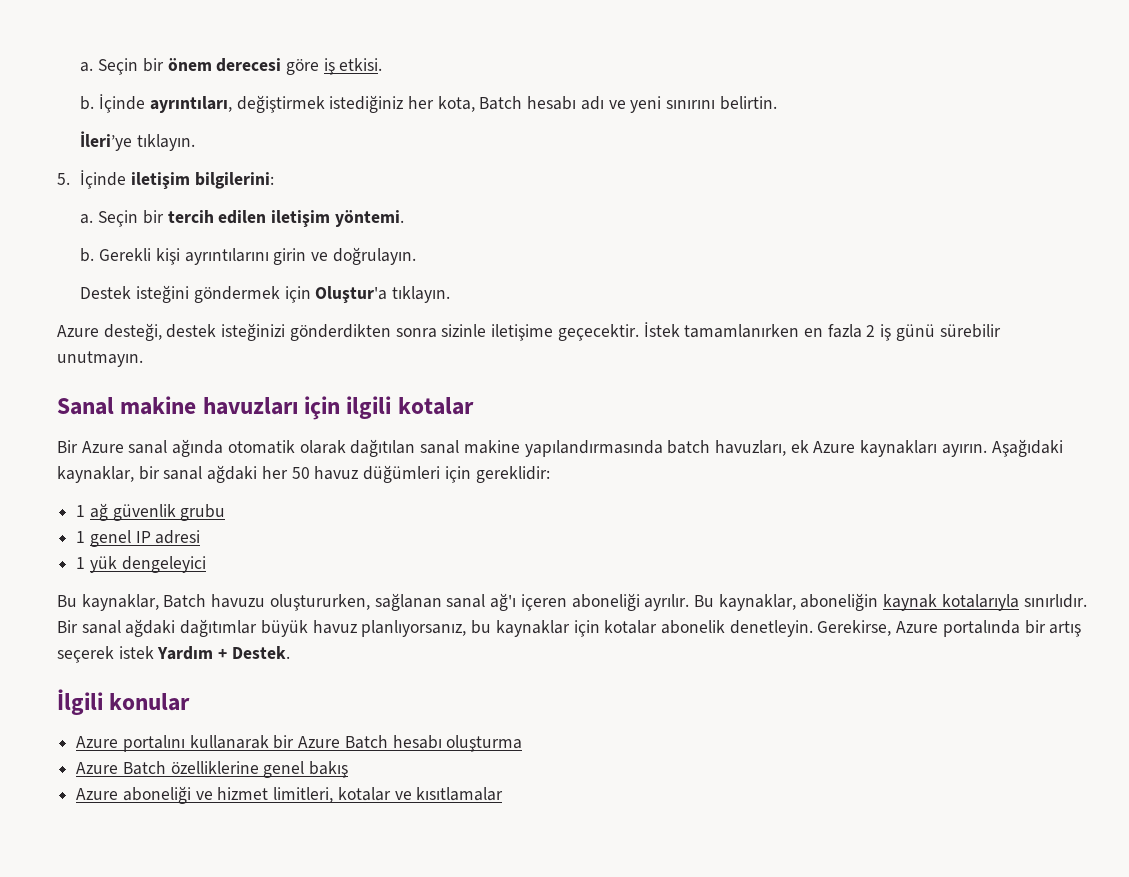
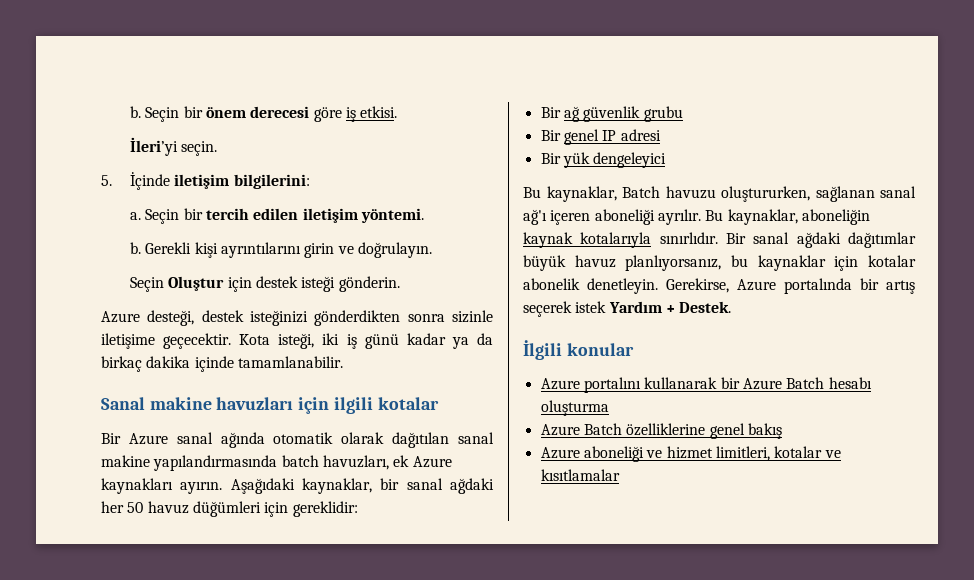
[80,62,94,72] a. -> [129,106,141,118] b.
[80,94,777,113] [80,131,196,151] b. İçinde ayrıntıları, değiştirmek istediğiniz her kota, Batch hesabı adı ve yeni sınırını belirtin. // İleri’ye tıklayın. -> [129,137,218,156] İleri’yi seçin.
[80,285,450,304] Destek isteğini göndermek için Oluştur'a tıklayın. -> [129,276,400,292] Seçin Oluştur için destek isteği gönderin.
[643,322,1001,341] [57,351,143,367] İstek tamamlanırken en fazla 2 iş günü sürebilir unutmayın. -> [239,333,493,349] [101,356,343,372] Kota isteği, iki iş günü kadar ya da birkaç dakika içinde tamamlanabilir.
[76,505,86,517] 1 -> [540,107,561,118] Bir
[76,531,86,543] 1 -> [540,130,561,141] Bir
[76,557,86,569] 1 -> [540,153,561,164] Bir

